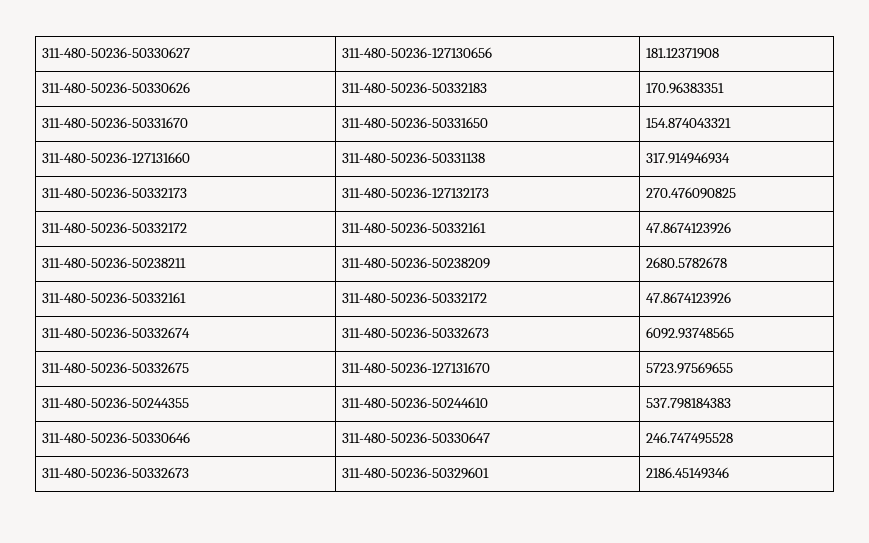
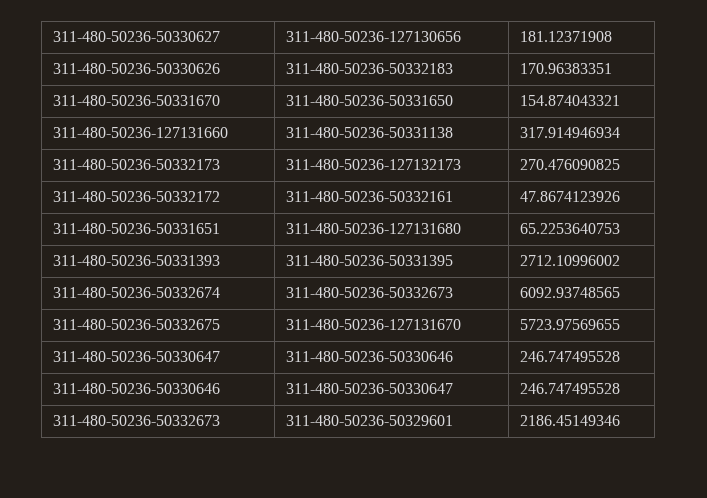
[41,257,186,268] [341,257,490,269] [645,257,727,268] [41,292,186,303] [341,292,487,303] [645,292,731,304] 311-480-50236-50238211 | 311-480-50236-50238209 | 2680.5782678 // 311-480-50236-50332161 | 311-480-50236-50332172 | 47.8674123926 -> [52,223,220,234] [285,223,461,234] [519,223,620,234] [52,255,220,266] [285,255,453,266] [519,255,620,266] 311-480-50236-50331651 | 311-480-50236-127131680 | 65.2253640753 // 311-480-50236-50331393 | 311-480-50236-50331395 | 2712.10996002
[41,397,189,408] [341,397,488,408] [645,398,731,409] 311-480-50236-50244355 | 311-480-50236-50244610 | 537.798184383 -> [52,351,220,362] [285,351,453,362] [519,351,620,362] 311-480-50236-50330647 | 311-480-50236-50330646 | 246.747495528

